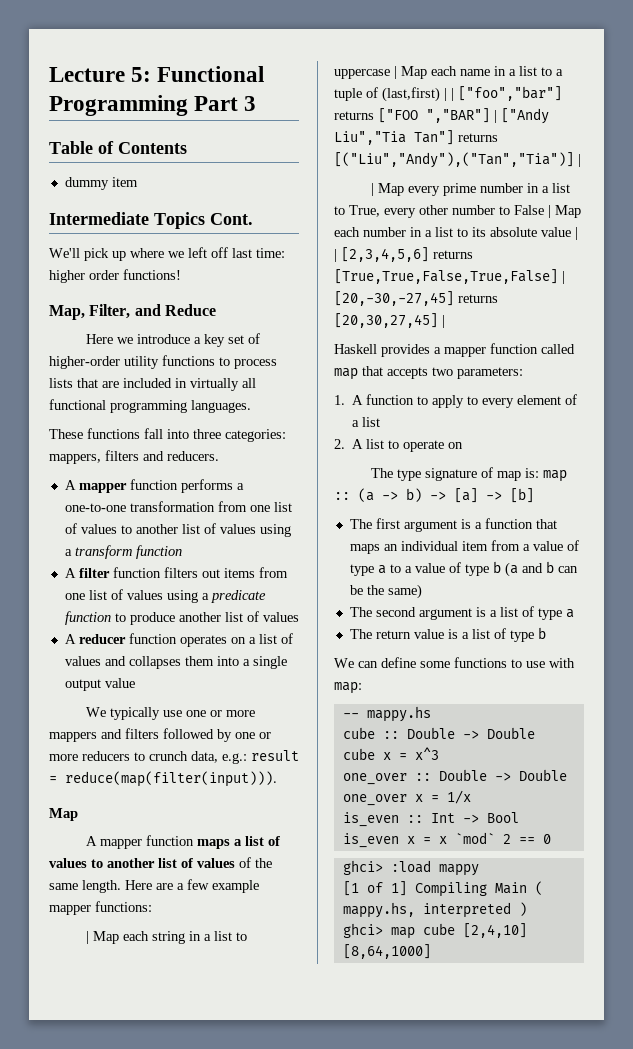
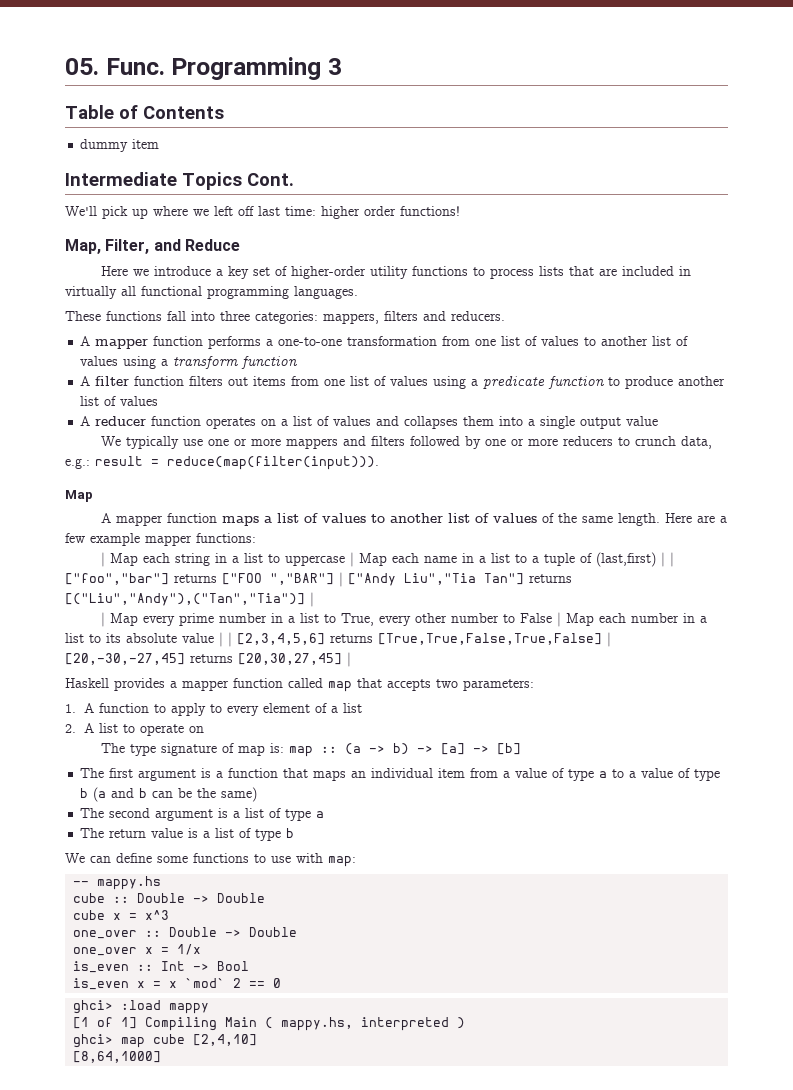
[49,66,265,82] [49,95,239,116] Lecture 5: Functional Programming Part -> [65,57,322,80] 05. Func. Programming

